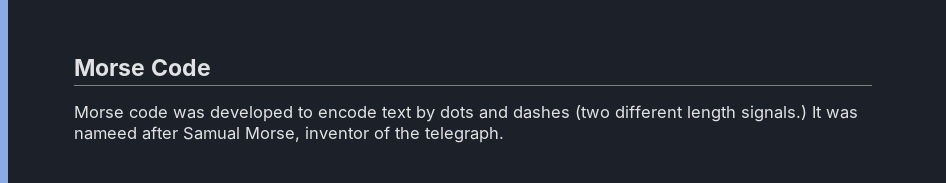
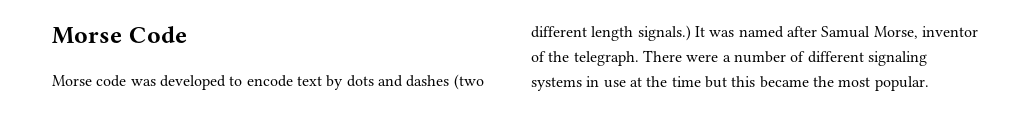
[74,127,137,140] nameed -> [738,26,784,38] named
(504, 135) none -> [642,50,927,66] [531,76,929,91] There were a number of different signaling systems in use at the time but this became the most popular.

